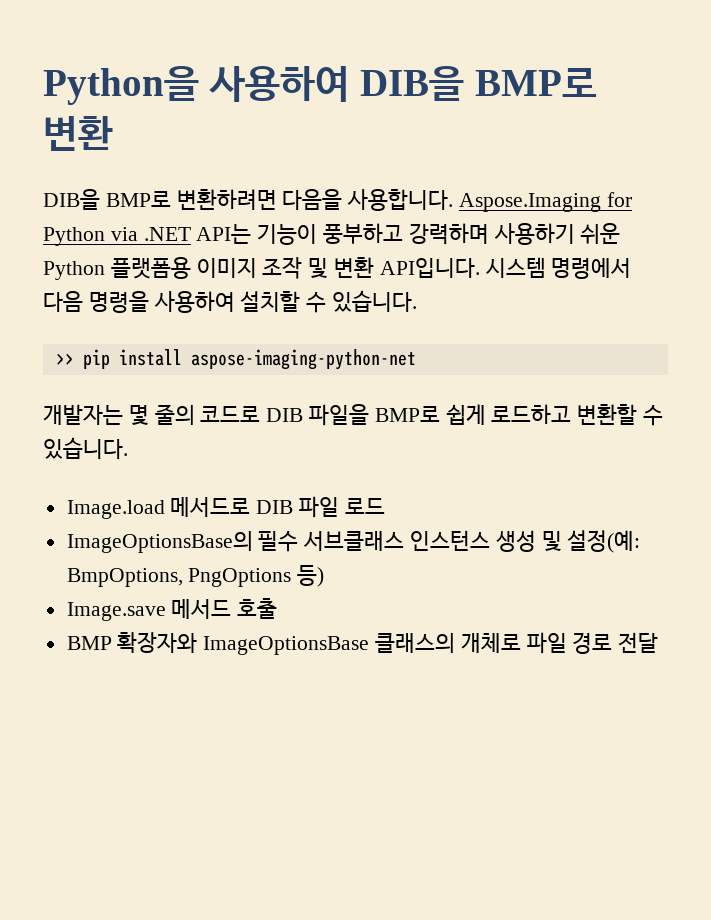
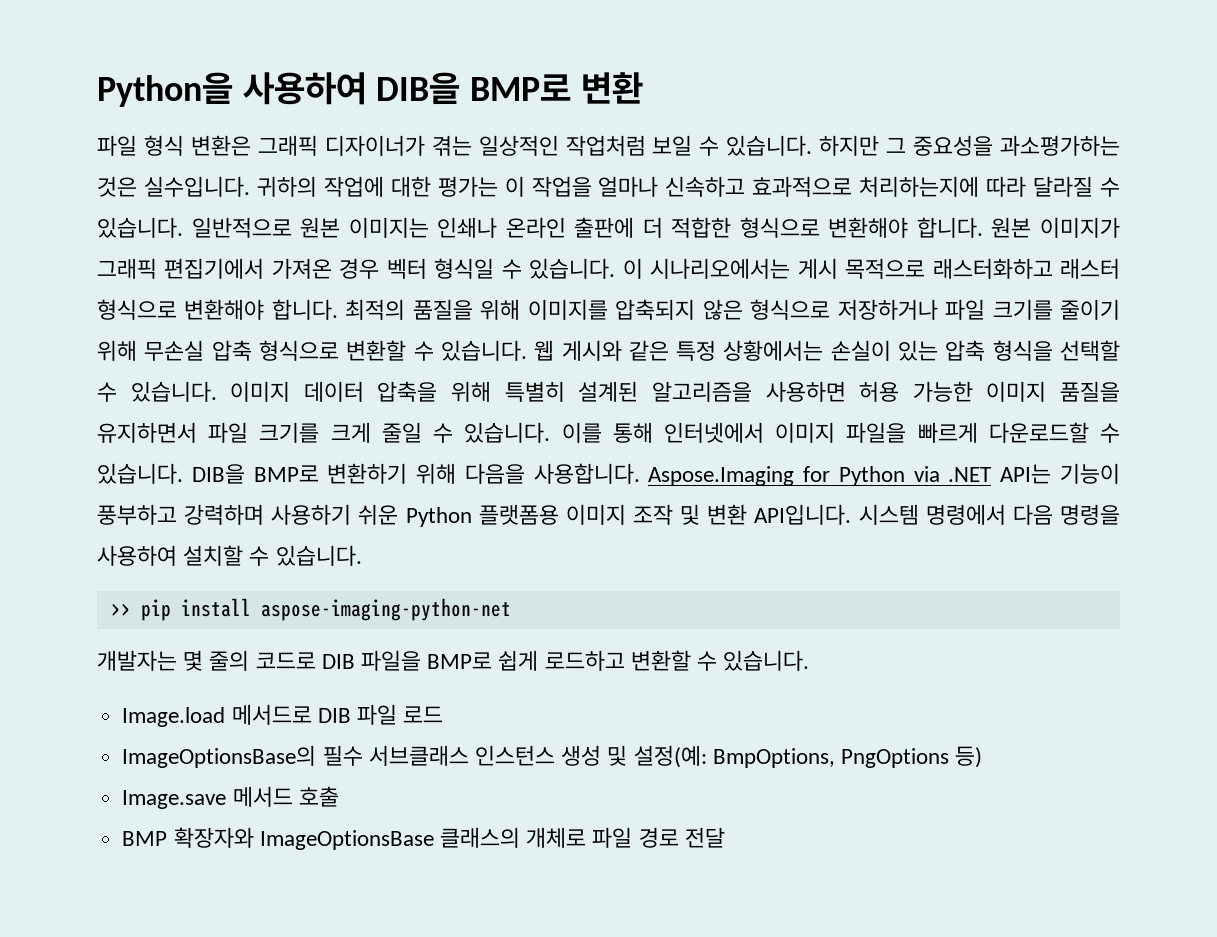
[43,189,277,210] DIB을 BMP로 변환하려면 -> [97,135,1120,156] [97,176,1120,197] [97,217,1120,238] [97,258,1120,279] [97,299,1120,320] [97,340,1120,361] [97,381,1120,402] [97,422,1120,443] [97,463,457,484] 파일 형식 변환은 그래픽 디자이너가 겪는 일상적인 작업처럼 보일 수 있습니다. 하지만 그 중요성을 과소평가하는 것은 실수입니다. 귀하의 작업에 대한 평가는 이 작업을 얼마나 신속하고 효과적으로 처리하는지에 따라 달라질 수 있습니다. 일반적으로 원본 이미지는 인쇄나 온라인 출판에 더 적합한 형식으로 변환해야 합니다. 원본 이미지가 그래픽 편집기에서 가져온 경우 벡터 형식일 수 있습니다. 이 시나리오에서는 게시 목적으로 래스터화하고 래스터 형식으로 변환해야 합니다. 최적의 품질을 위해 이미지를 압축되지 않은 형식으로 저장하거나 파일 크기를 줄이기 위해 무손실 압축 형식으로 변환할 수 있습니다. 웹 게시와 같은 특정 상황에서는 손실이 있는 압축 형식을 선택할 수 있습니다. 이미지 데이터 압축을 위해 특별히 설계된 알고리즘을 사용하면 허용 가능한 이미지 품질을 유지하면서 파일 크기를 크게 줄일 수 있습니다. 이를 통해 인터넷에서 이미지 파일을 빠르게 다운로드할 수 있습니다. DIB을 BMP로 변환하기 위해

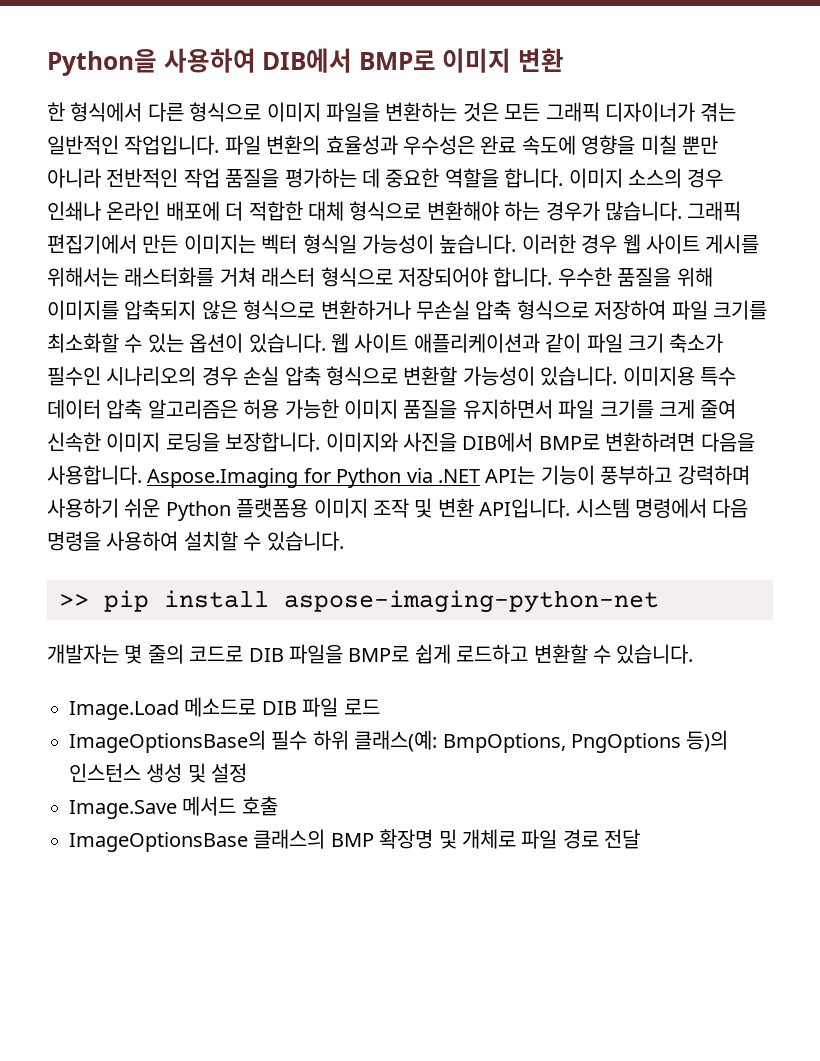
[376,72,643,105] [97,135,1120,156] [97,176,1120,197] [97,217,429,238] DIB을 BMP로 변환 // 파일 형식 변환은 그래픽 디자이너가 겪는 일상적인 작업처럼 보일 수 있습니다. 하지만 그 중요성을 과소평가하는 것은 실수입니다. 귀하의 작업에 대한 평가는 이 작업을 얼마나 신속하고 효과적으로 처리하는지에 따라 달라질 수 있습니다. 일반적으로 원본 이미지는 -> [262,48,565,73] [47,102,737,122] [47,135,718,155] [47,168,724,188] DIB에서 BMP로 이미지 변환 // 한 형식에서 다른 형식으로 이미지 파일을 변환하는 것은 모든 그래픽 디자이너가 겪는 일반적인 작업입니다. 파일 변환의 효율성과 우수성은 완료 속도에 영향을 미칠 뿐만 아니라 전반적인 작업 품질을 평가하는 데 중요한 역할을 합니다. 이미지 소스의 경우
[574,217,635,238] 출판에 -> [165,201,220,221] 배포에
[739,217,1120,238] [97,258,1120,279] [97,299,406,320] 형식으로 변환해야 합니다. 원본 이미지가 그래픽 편집기에서 가져온 경우 벡터 형식일 수 있습니다. 이 시나리오에서는 게시 목적으로 래스터화하고 래스터 형식으로 변환해야 합니다. 최적의 -> [308,201,742,221] [47,234,760,254] [47,267,612,287] 대체 형식으로 변환해야 하는 경우가 많습니다. 그래픽 편집기에서 만든 이미지는 벡터 형식일 가능성이 높습니다. 이러한 경우 웹 사이트 게시를 위해서는 래스터화를 거쳐 래스터 형식으로 저장되어야 합니다. 우수한
[837,299,1120,320] [97,340,1120,361] [97,381,846,402] 저장하거나 파일 크기를 줄이기 위해 무손실 압축 형식으로 변환할 수 있습니다. 웹 게시와 같은 특정 상황에서는 손실이 있는 압축 형식을 선택할 수 있습니다. 이미지 데이터 압축을 위해 특별히 설계된 알고리즘을 사용하면 -> [320,300,767,320] [47,333,724,353] [47,366,736,386] [47,399,238,419] 변환하거나 무손실 압축 형식으로 저장하여 파일 크기를 최소화할 수 있는 옵션이 있습니다. 웹 사이트 애플리케이션과 같이 파일 크기 축소가 필수인 시나리오의 경우 손실 압축 형식으로 변환할 가능성이 있습니다. 이미지용 특수 데이터 압축 알고리즘은
[381,422,1120,443] [97,463,457,484] 줄일 수 있습니다. 이를 통해 인터넷에서 이미지 파일을 빠르게 다운로드할 수 있습니다. DIB을 BMP로 변환하기 위해 -> [700,399,737,419] [47,432,696,452] 줄여 신속한 이미지 로딩을 보장합니다. 이미지와 사진을 DIB에서 BMP로 변환하려면
[122,704,312,727] Image.load 메서드로 -> [69,697,257,720] Image.Load 메소드로
[368,745,983,768] [122,786,339,809] [122,827,520,850] 서브클래스 인스턴스 생성 및 설정(예: BmpOptions, PngOptions 등) // Image.save 메서드 호출 // BMP 확장자와 ImageOptionsBase 클래스의 -> [312,730,729,753] [69,763,248,783] [69,796,278,819] [69,829,457,852] 하위 클래스(예: BmpOptions, PngOptions 등)의 인스턴스 생성 및 설정 // Image.Save 메서드 호출 // ImageOptionsBase 클래스의 BMP 확장명 및

